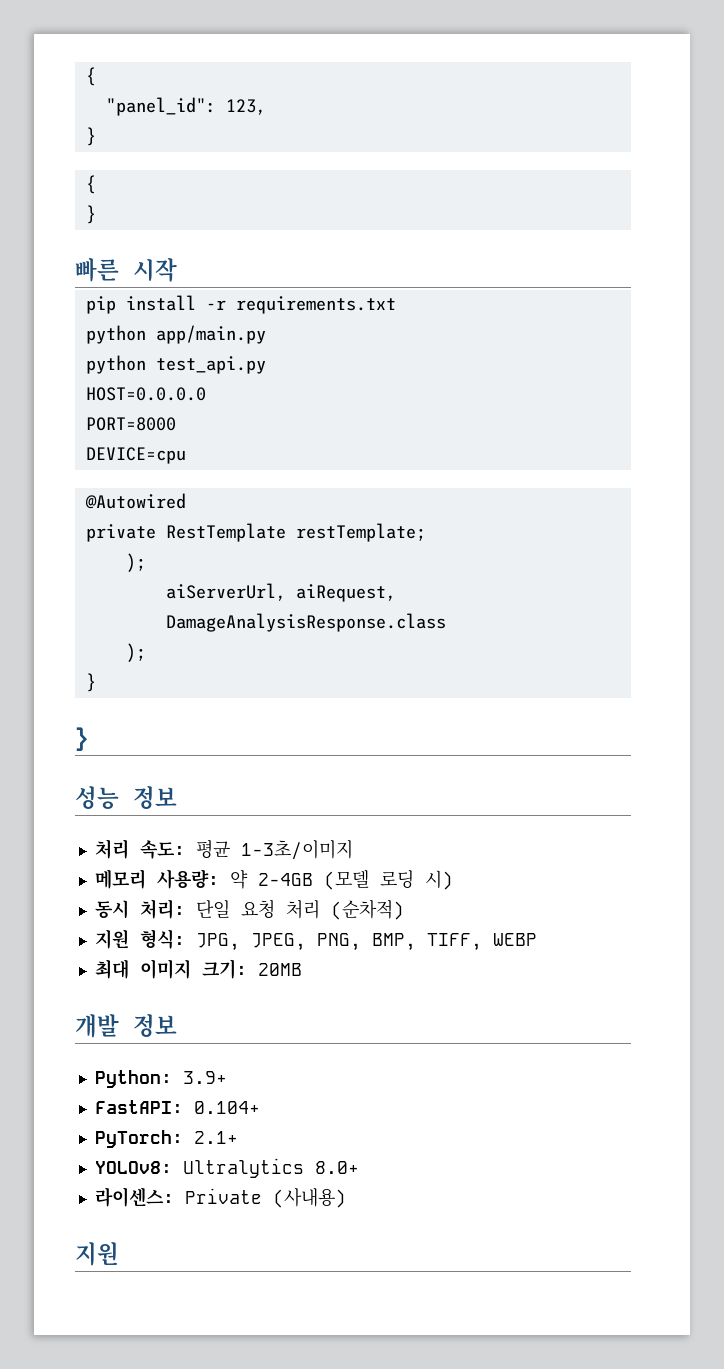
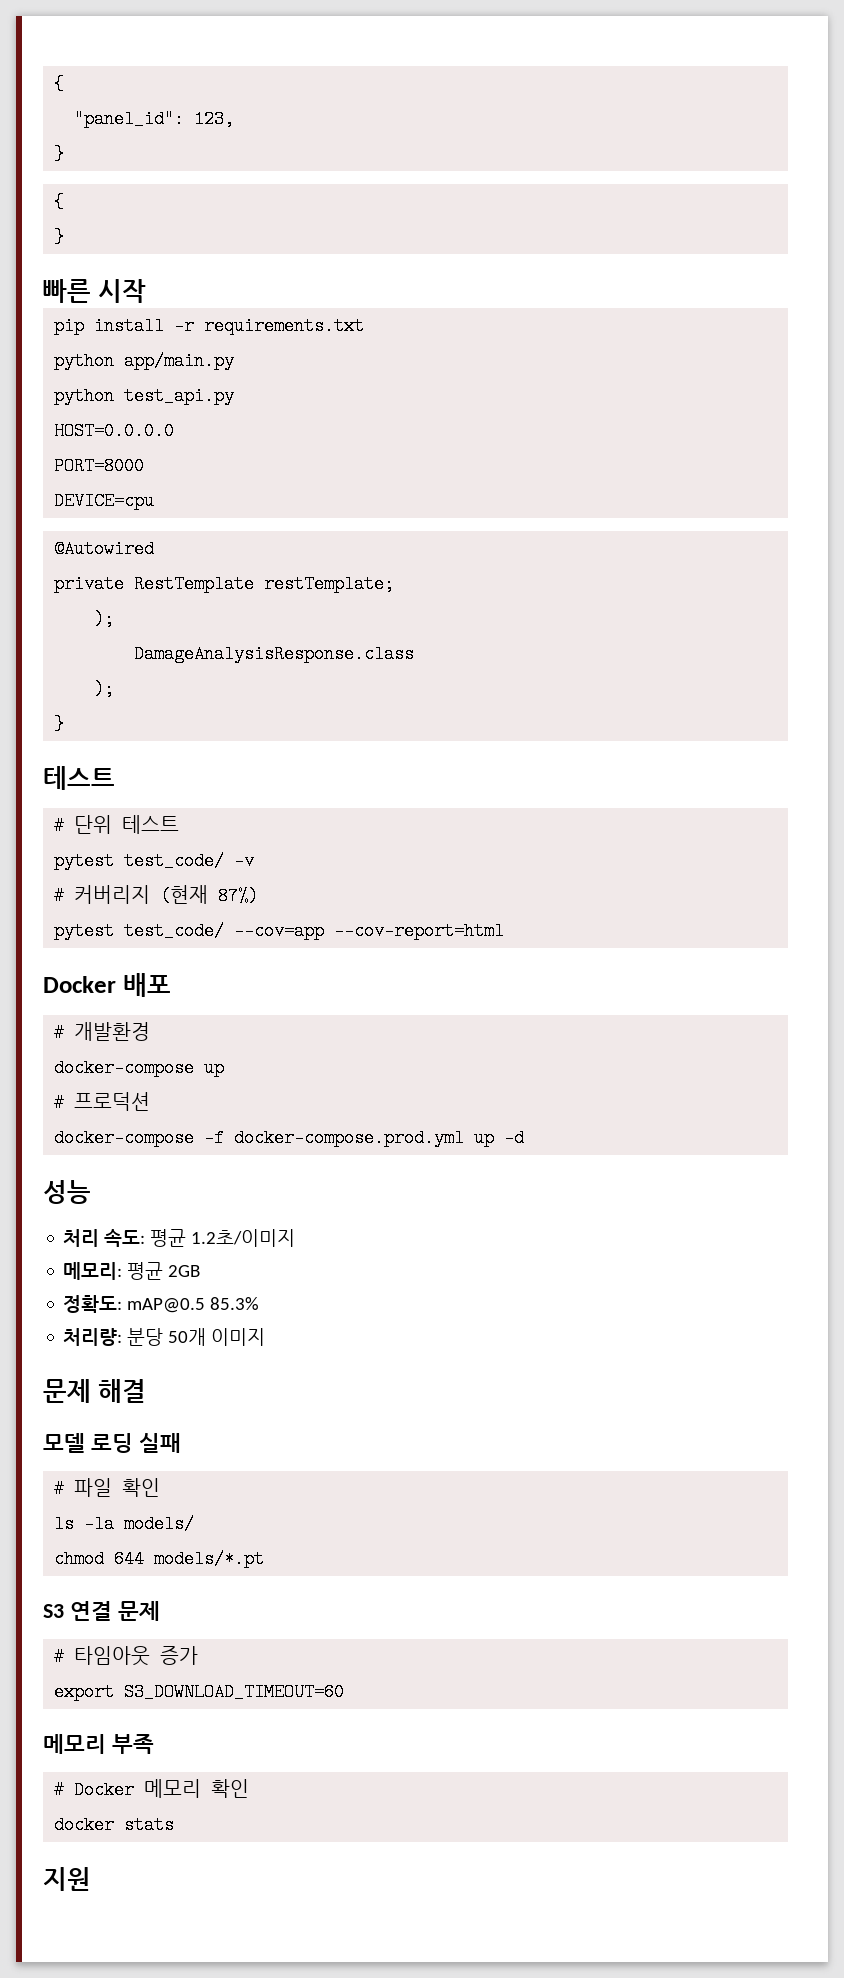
[165,583,396,602] aiServerUrl, aiRequest, -> (115, 619) none
[75,727,89,751] } -> [43,766,115,790] [54,815,180,835] [54,852,255,870] [54,885,259,905] [54,922,505,940] [43,973,171,997] [54,1022,151,1042] [54,1059,225,1077] [54,1092,151,1112] [54,1129,525,1147] 테스트 // # 단위 테스트 // pytest test_code/ -v // # 커버리지 (현재 87%) // pytest test_code/ --cov=app --cov-report=html // Docker 배포 // # 개발환경 // docker-compose up // # 프로덕션 // docker-compose -f docker-compose.prod.yml up -d
[133,786,177,810] 정보 -> (91, 1192) none
[240,839,353,860] [94,869,453,890] [94,899,404,920] [94,929,537,951] [94,959,302,979] [75,1014,177,1038] [94,1070,227,1088] [94,1100,260,1114] [94,1130,238,1148] [94,1158,359,1178] [94,1187,346,1208] 1-3초/이미지 // 메모리 사용량: 약 2-4GB (모델 로딩 시) // 동시 처리: 단일 요청 처리 (순차적) // 지원 형식: JPG, JPEG, PNG, BMP, TIFF, WEBP // 최대 이미지 크기: 20MB // 개발 정보 // Python: 3.9+ // FastAPI: 0.104+ // PyTorch: 2.1+ // YOLOv8: Ultralytics 8.0+ // 라이센스: Private (사내용) -> [191,1229,296,1247] [63,1262,201,1280] [63,1295,260,1313] [63,1328,266,1346] [43,1379,146,1403] [43,1433,181,1453] [54,1478,161,1498] [54,1515,195,1533] [54,1550,265,1568] [43,1601,160,1621] [54,1646,199,1666] [54,1683,345,1701] [43,1734,154,1754] [54,1779,250,1799] [54,1816,175,1834] 1.2초/이미지 // 메모리: 평균 2GB // 정확도: mAP@0.5 85.3% // 처리량: 분당 50개 이미지 // 문제 해결 // 모델 로딩 실패 // # 파일 확인 // ls -la models/ // chmod 644 models/*.pt // S3 연결 문제 // # 타임아웃 증가 // export S3_DOWNLOAD_TIMEOUT=60 // 메모리 부족 // # Docker 메모리 확인 // docker stats

